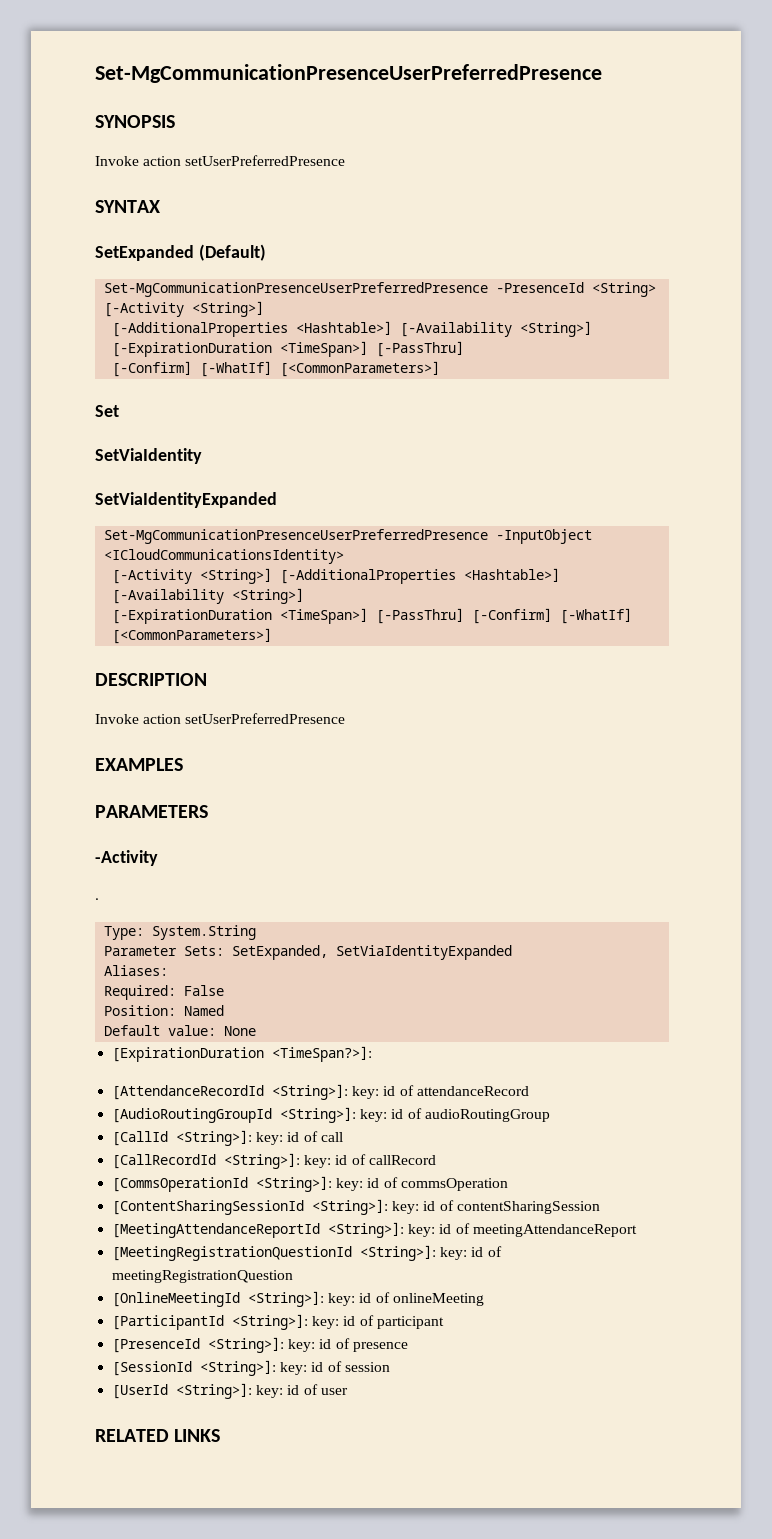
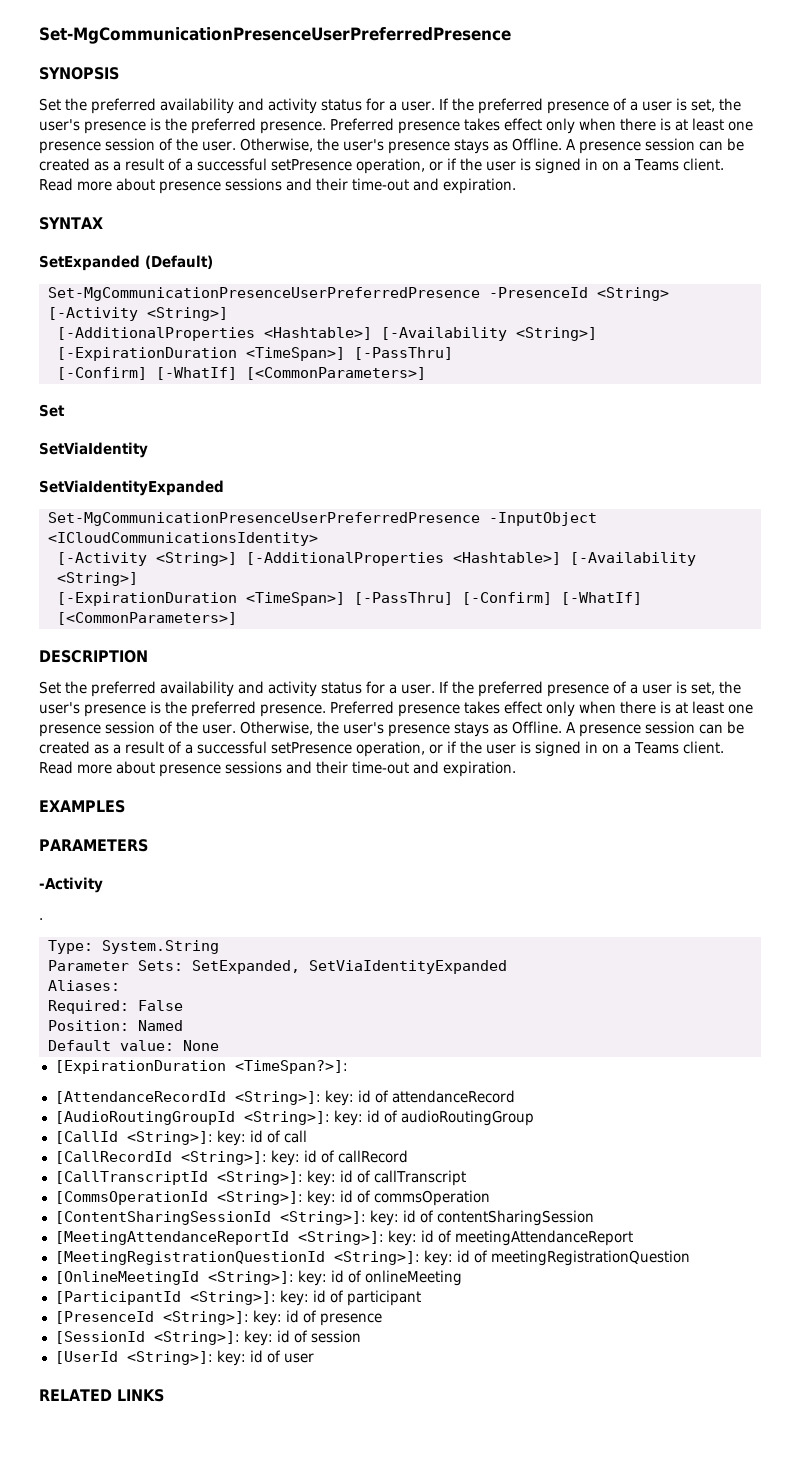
[95,155,346,166] Invoke action setUserPreferredPresence -> [39,98,741,114] [39,118,753,134] [39,138,744,154] [39,158,724,174] [39,178,516,194] Set the preferred availability and activity status for a user. If the preferred presence of a user is set, the user's presence is the preferred presence. Preferred presence takes effect only when there is at least one presence session of the user. Otherwise, the user's presence stays as Offline. A presence session can be created as a result of a successful setPresence operation, or if the user is signed in on a Teams client. Read more about presence sessions and their time-out and expiration.
[95,713,346,724] Invoke action setUserPreferredPresence -> [39,681,741,697] [39,701,753,717] [39,721,744,737] [39,741,724,757] [39,761,516,777] Set the preferred availability and activity status for a user. If the preferred presence of a user is set, the user's presence is the preferred presence. Preferred presence takes effect only when there is at least one presence session of the user. Otherwise, the user's presence stays as Offline. A presence session can be created as a result of a successful setPresence operation, or if the user is signed in on a Teams client. Read more about presence sessions and their time-out and expiration.
(436, 1160) none -> [54,1170,466,1186] // [CallTranscriptId <String>]: key: id of callTranscript

